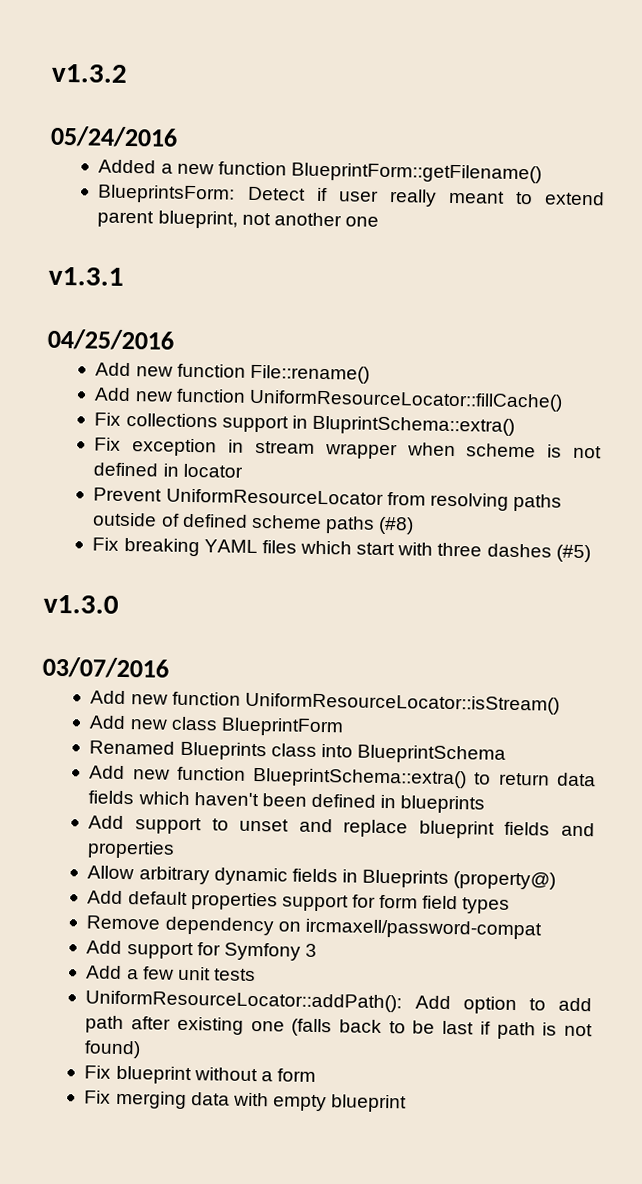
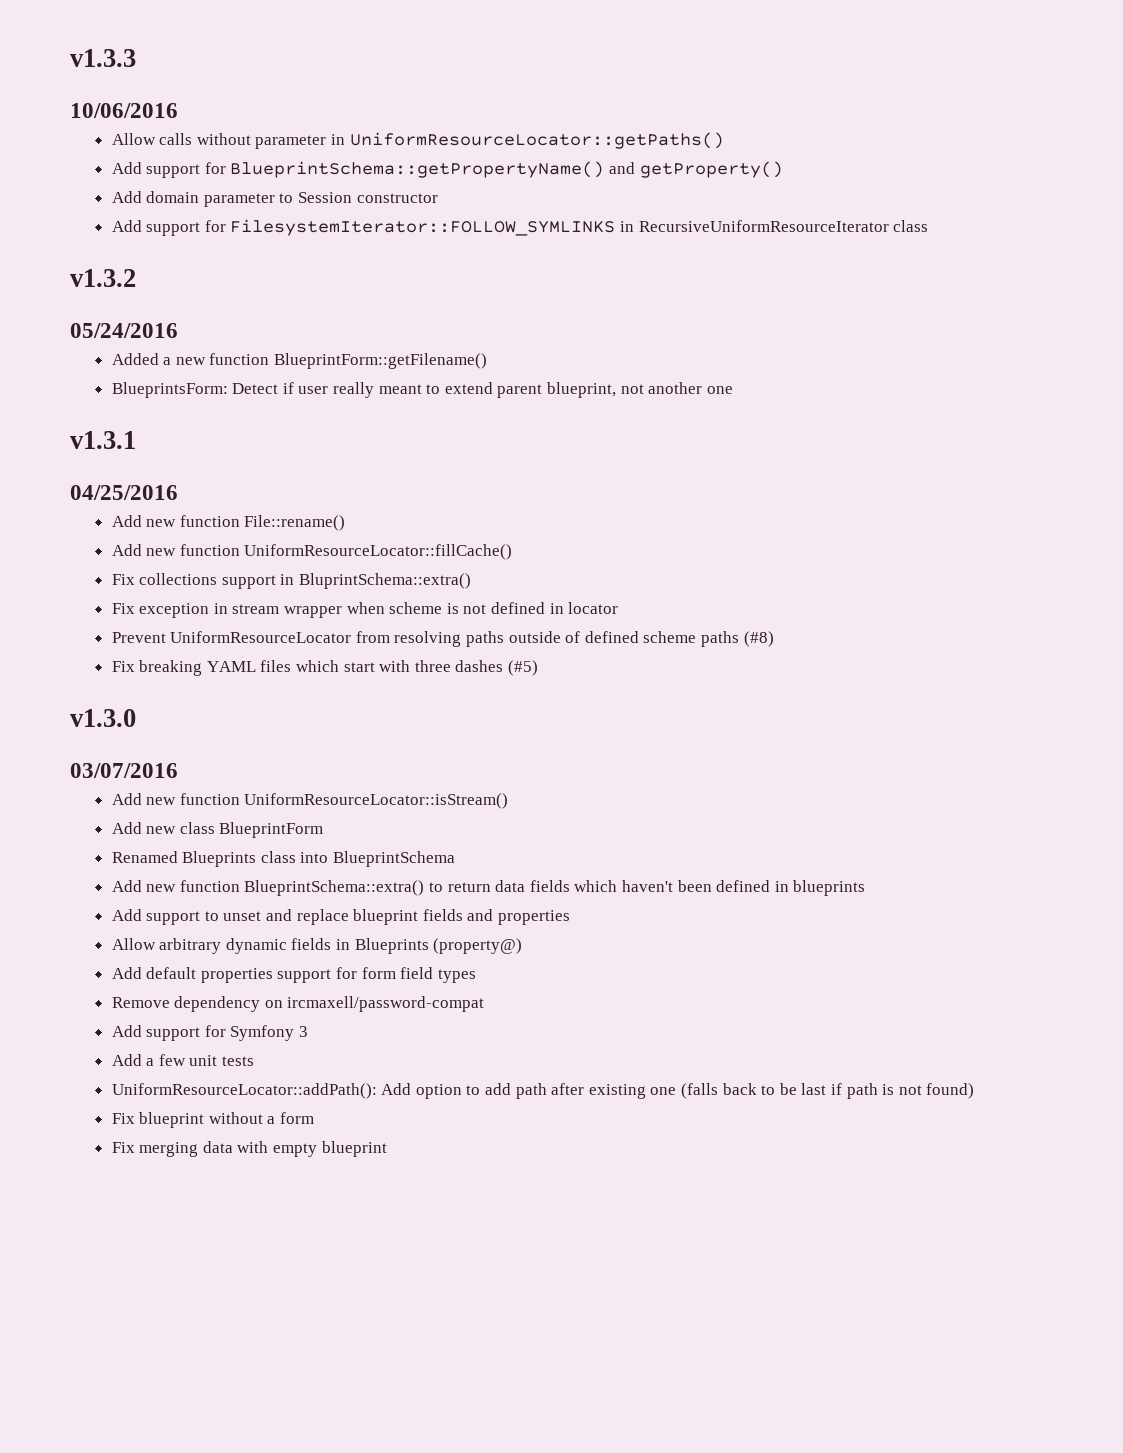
(51, 73) none -> [70,49,136,67] [70,103,178,118] [111,132,724,149] [111,161,783,178] [111,191,438,207] [111,219,929,236] v1.3.3 // 10/06/2016 // Allow calls without parameter in UniformResourceLocator::getPaths() // Add support for BlueprintSchema::getPropertyName() and getProperty() // Add domain parameter to Session constructor // Add support for FilesystemIterator::FOLLOW_SYMLINKS in RecursiveUniformResourceIterator class //

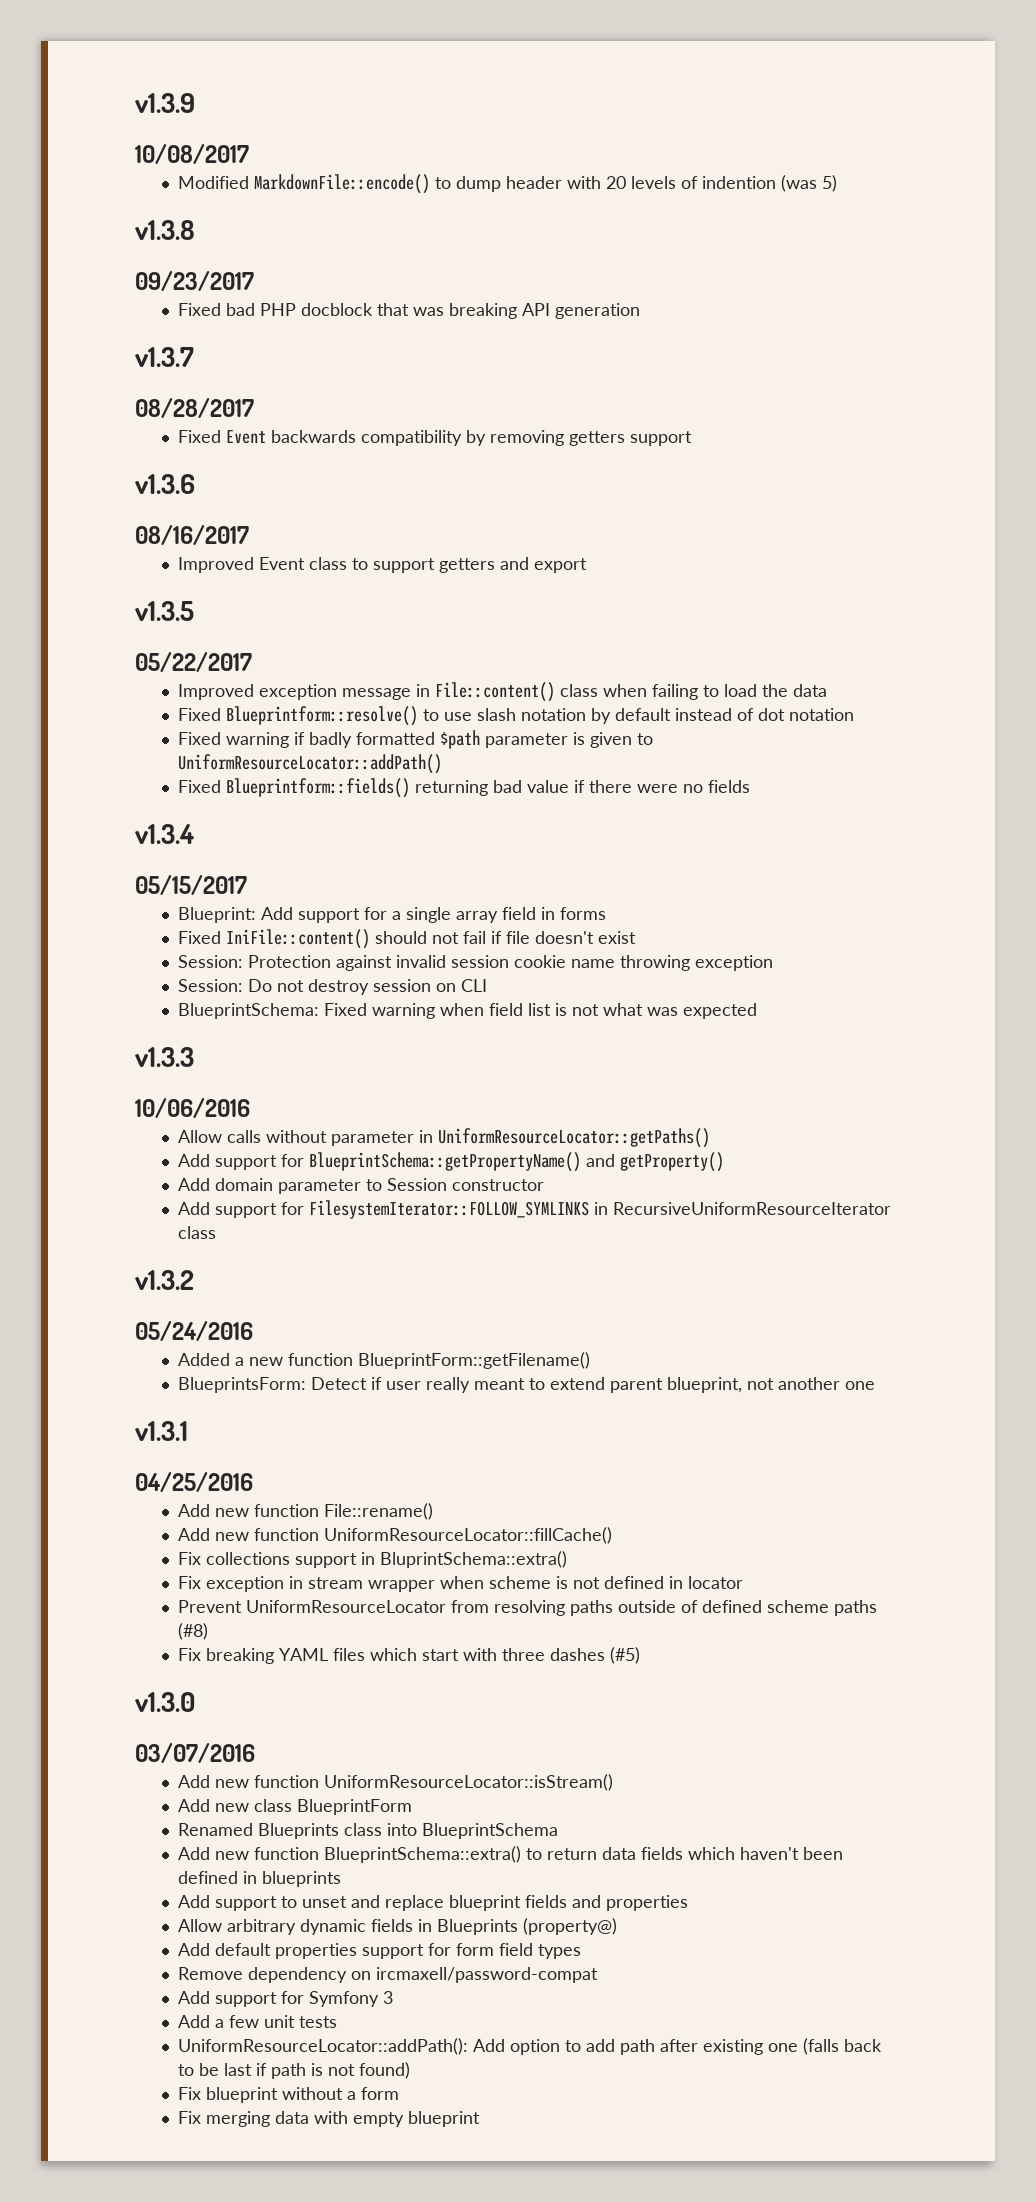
(70, 58) none -> [135,93,195,113] [135,144,249,164] [178,174,838,194] [135,220,195,240] [135,271,254,291] [178,303,641,319] [135,347,194,367] [135,398,254,418] [178,430,693,446] [135,474,195,494] [135,525,249,545] [178,557,588,573] [135,601,194,621] [135,652,252,672] [178,682,828,702] [178,706,855,726] [178,730,654,749] [178,754,443,774] [178,778,751,798] [135,824,194,844] [135,875,247,895] [178,907,607,923] [178,929,637,949] [178,955,774,971] [178,979,488,995] [178,1003,758,1019] v1.3.9 // 10/08/2017 // Modified MarkdownFile::encode() to dump header with 20 levels of indention (was 5) // v1.3.8 // 09/23/2017 // Fixed bad PHP docblock that was breaking API generation // v1.3.7 // 08/28/2017 // Fixed Event backwards compatibility by removing getters support // v1.3.6 // 08/16/2017 // Improved Event class to support getters and export // v1.3.5 // 05/22/2017 // Improved exception message in File::content() class when failing to load the data // Fixed Blueprintform::resolve() to use slash notation by default instead of dot notation // Fixed warning if badly formatted $path parameter is given to UniformResourceLocator::addPath() // Fixed Blueprintform::fields() returning bad value if there were no fields // v1.3.4 // 05/15/2017 // Blueprint: Add support for a single array field in forms // Fixed IniFile::content() should not fail if file doesn't exist // Session: Protection against invalid session cookie name throwing exception // Session: Do not destroy session on CLI // BlueprintSchema: Fixed warning when field list is not what was expected //

